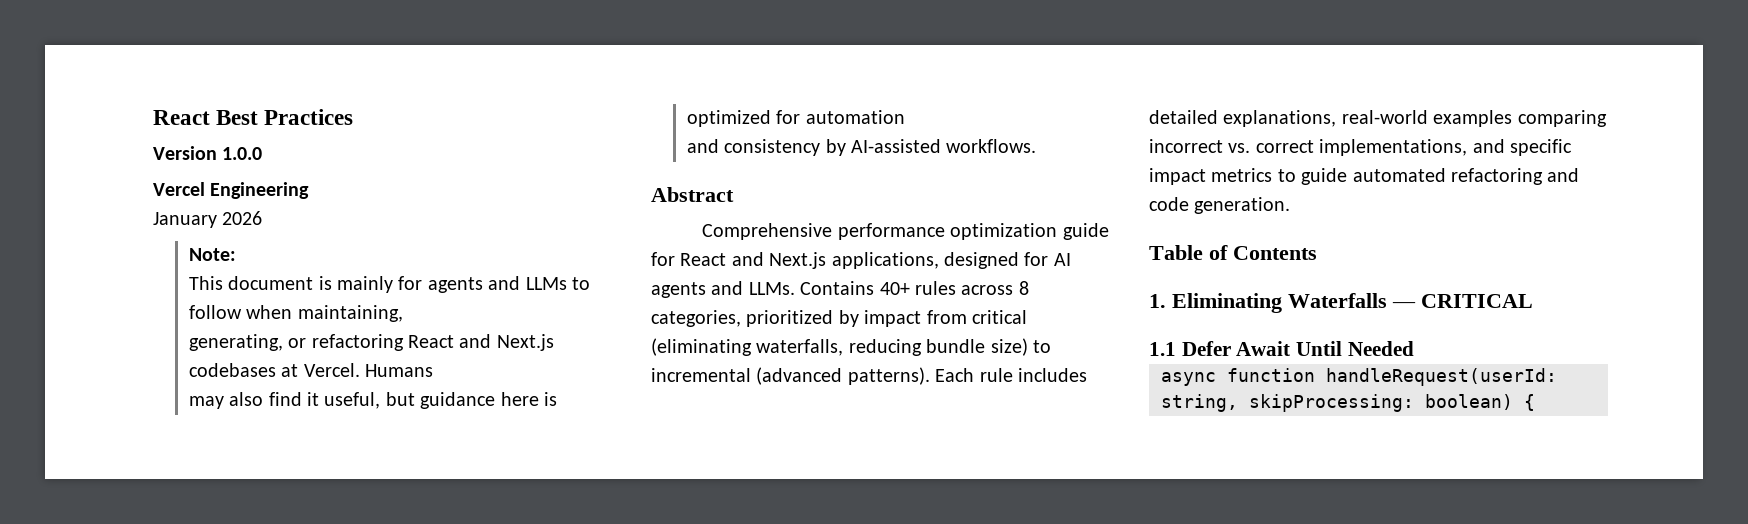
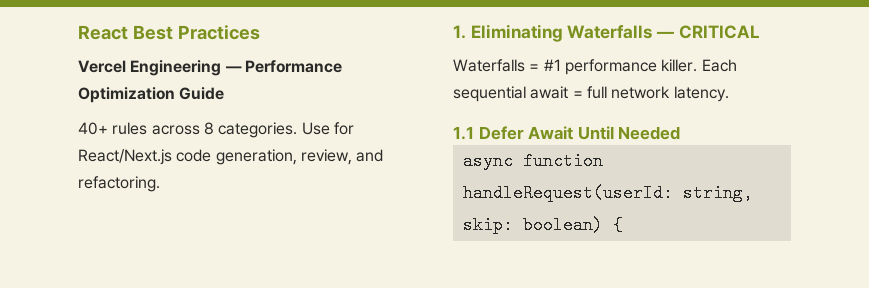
[153,146,263,160] // Version 1.0.0 -> (260, 32) none
[153,211,263,228] [188,248,236,261] [188,276,591,293] [188,305,403,322] [188,334,554,351] [188,363,434,377] [188,392,558,409] [686,110,905,127] [686,139,1037,156] [651,187,734,202] [702,223,1109,240] [651,252,1071,269] [651,281,1029,298] [651,310,1027,327] [651,338,1051,356] [651,367,1087,385] [1149,110,1607,127] [1149,139,1572,156] [1149,168,1580,185] [1149,197,1291,214] [1149,245,1317,260] // January 2026 // Note: // This document is mainly for agents and LLMs to follow when maintaining, // generating, or refactoring React and Next.js codebases at Vercel. Humans // may also find it useful, but guidance here is optimized for automation // and consistency by AI-assisted workflows. // Abstract // Comprehensive performance optimization guide for React and Next.js applications, designed for AI agents and LLMs. Contains 40+ rules across 8 categories, prioritized by impact from critical (eliminating waterfalls, reducing bundle size) to incremental (advanced patterns). Each rule includes detailed explanations, real-world examples comparing incorrect vs. correct implementations, and specific impact metrics to guide automated refactoring and code generation. // Table of Contents -> [224,60,342,73] [78,87,225,103] [78,122,354,138] [78,149,384,165] [78,176,160,192] — Performance Optimization Guide // 40+ rules across 8 categories. Use for React/Next.js code generation, review, and refactoring.
(1533, 301) none -> [453,59,737,75] [453,86,729,102] // Waterfalls = #1 performance killer. Each sequential await = full network latency.
[1249,394,1414,412] skipProcessing: -> [462,216,513,234] skip:

